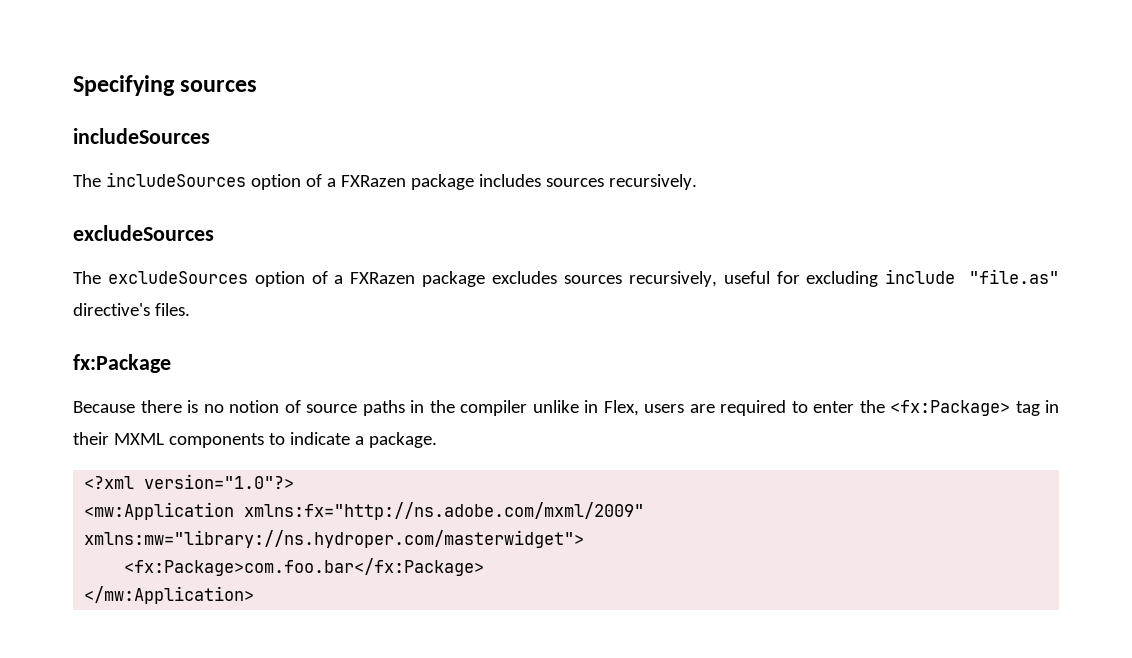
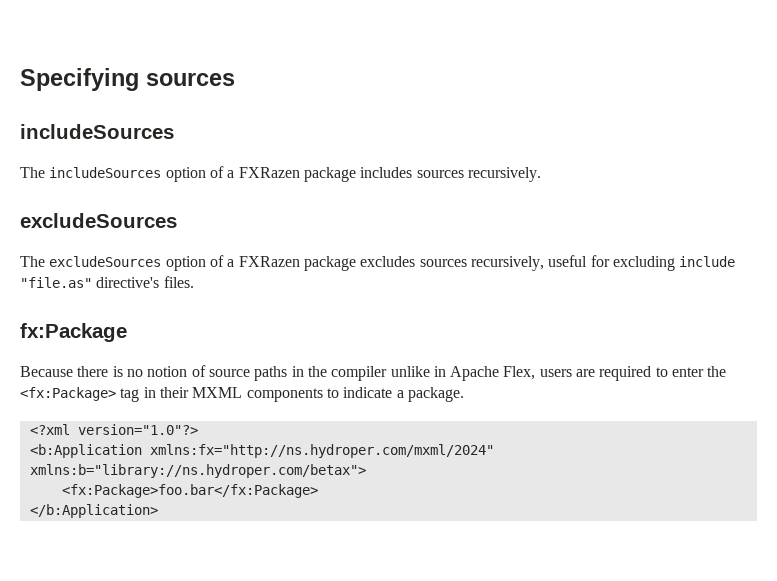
(598, 406) none -> [450,366,500,381] Apache
[84,502,645,520] [84,530,585,548] [124,558,485,576] [84,586,255,604] <mw:Application xmlns:fx="http://ns.adobe.com/mxml/2009" xmlns:mw="library://ns.hydroper.com/masterwidget"> // <fx:Package>com.foo.bar</fx:Package> // </mw:Application> -> [29,444,494,458] [29,464,366,478] [61,484,318,498] [29,504,158,518] <b:Application xmlns:fx="http://ns.hydroper.com/mxml/2024" xmlns:b="library://ns.hydroper.com/betax"> // <fx:Package>foo.bar</fx:Package> // </b:Application>

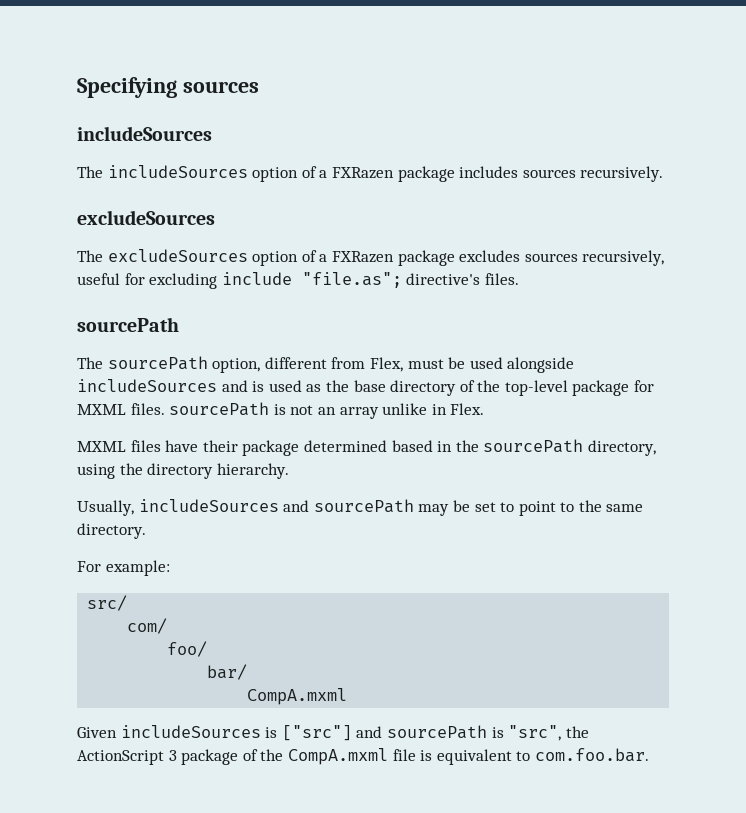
[20,277,92,288] "file.as" -> [301,272,402,288] "file.as";
[20,323,127,342] [20,365,727,381] [20,387,464,402] [29,424,198,435] [29,444,494,458] [29,464,366,478] [61,484,318,498] [29,504,158,518] fx:Package // Because there is no notion of source paths in the compiler unlike in Apache Flex, users are required to enter the <fx:Package> tag in their MXML components to indicate a package. // <?xml version="1.0"?> // <b:Application xmlns:fx="http://ns.hydroper.com/mxml/2024" xmlns:b="library://ns.hydroper.com/betax"> // <fx:Package>foo.bar</fx:Package> // </b:Application> -> [77,317,179,332] [77,356,575,373] [77,379,655,396] [77,402,485,419] [77,439,656,456] [77,463,289,479] [77,499,644,516] [77,523,146,539] [77,560,170,576] [87,595,128,611] [127,618,168,634] [167,641,208,657] [207,664,248,680] [247,688,348,705] [77,725,589,741] [77,748,649,765] sourcePath // The sourcePath option, different from Flex, must be used alongside includeSources and is used as the base directory of the top-level package for MXML files. sourcePath is not an array unlike in Flex. // MXML files have their package determined based in the sourcePath directory, using the directory hierarchy. // Usually, includeSources and sourcePath may be set to point to the same directory. // For example: // src/ // com/ // foo/ // bar/ // CompA.mxml // Given includeSources is ["src"] and sourcePath is "src", the ActionScript 3 package of the CompA.mxml file is equivalent to com.foo.bar.

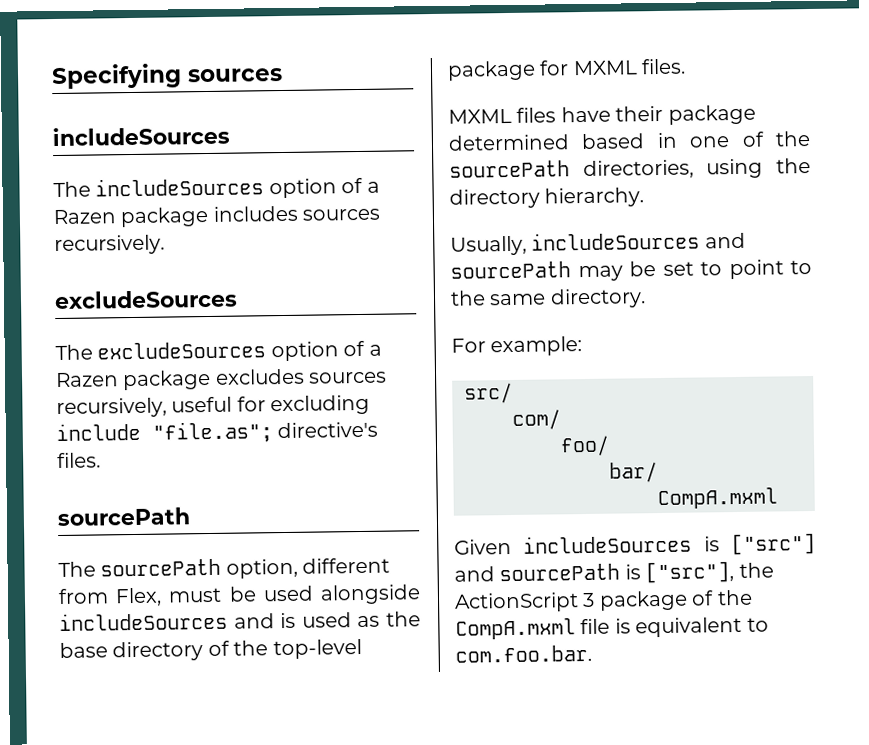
[331,167,394,179] FXRazen -> [53,209,116,225] Razen
[331,251,394,263] FXRazen -> [55,372,119,388] Razen
[169,402,485,419] sourcePath is not an array unlike in Flex. -> (687, 66) none
(453, 446) none -> [689,131,765,148] one of
[587,440,656,456] directory, -> [582,159,694,180] directories,
[508,725,562,741] "src", -> [645,561,735,584] ["src"],

